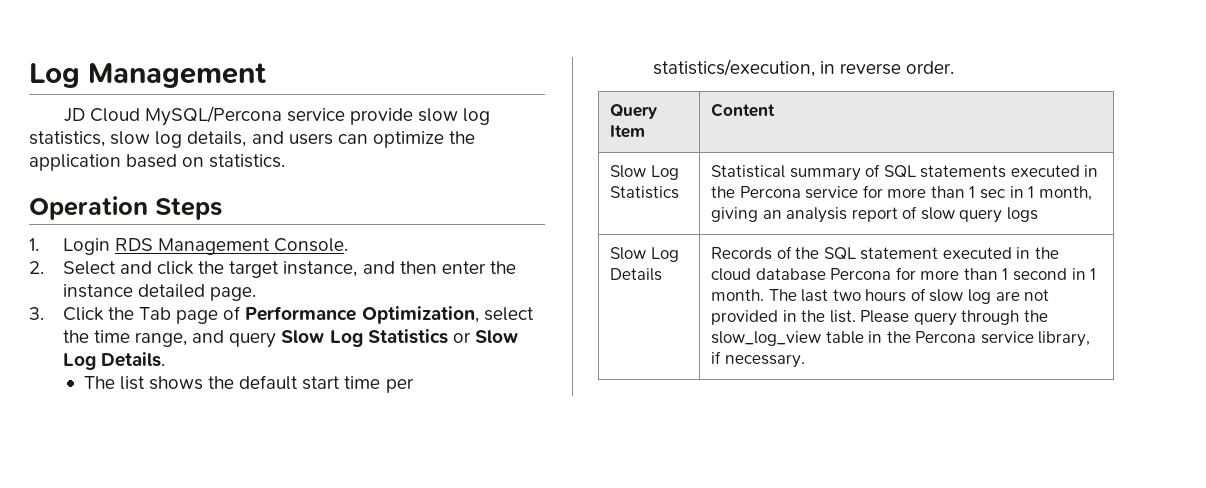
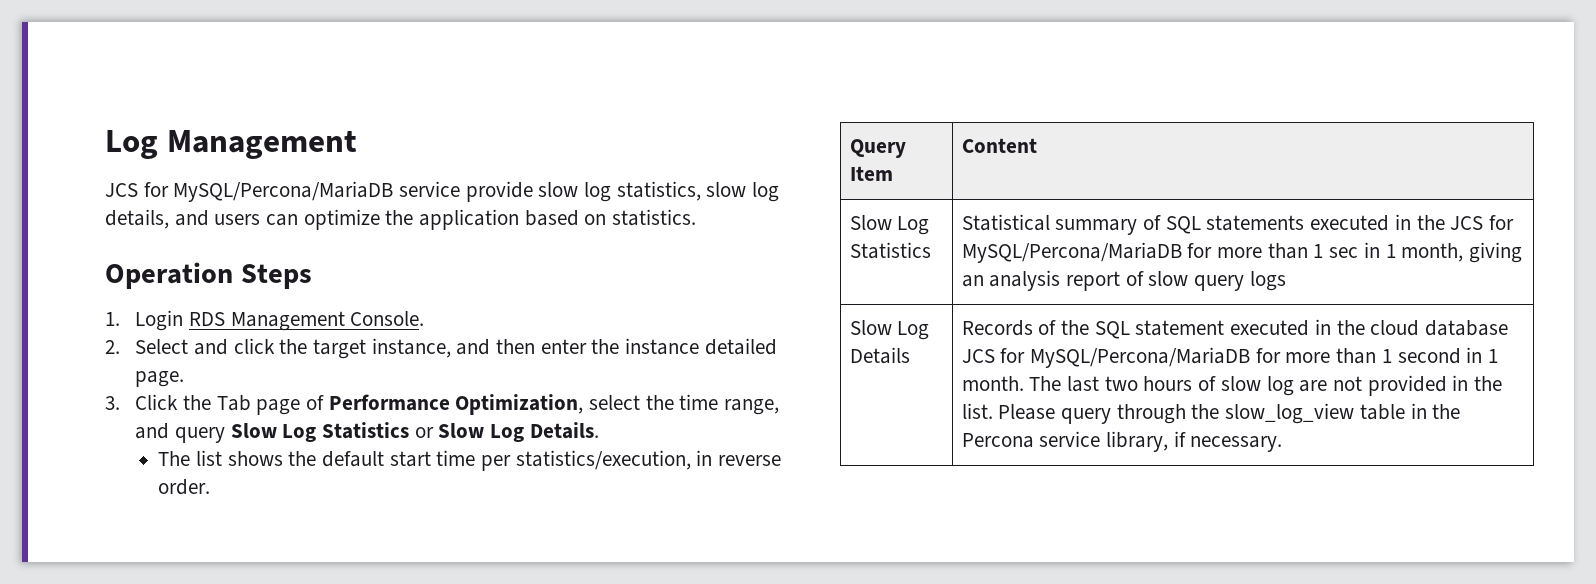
[63,106,282,126] JD Cloud MySQL/Percona -> [105,181,394,202] JCS for MySQL/Percona/MariaDB
[739,186,859,199] Percona service -> [1450,215,1514,230] [961,242,1182,263] JCS for MySQL/Percona/MariaDB
[830,268,892,280] Percona -> [961,347,1251,368] JCS for MySQL/Percona/MariaDB

